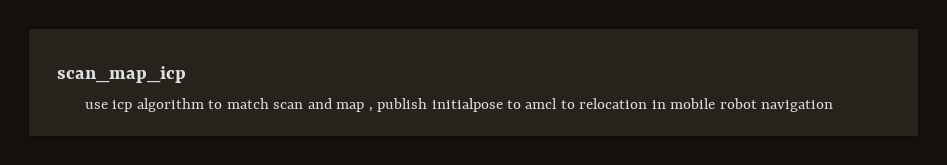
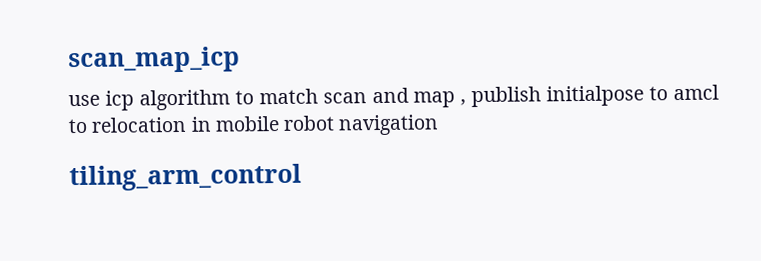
(834, 106) none -> [69,163,302,192] // tiling_arm_control

